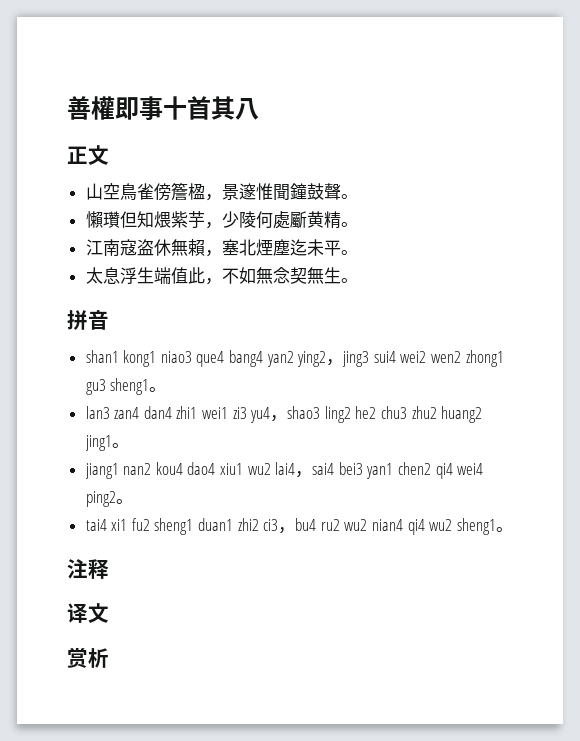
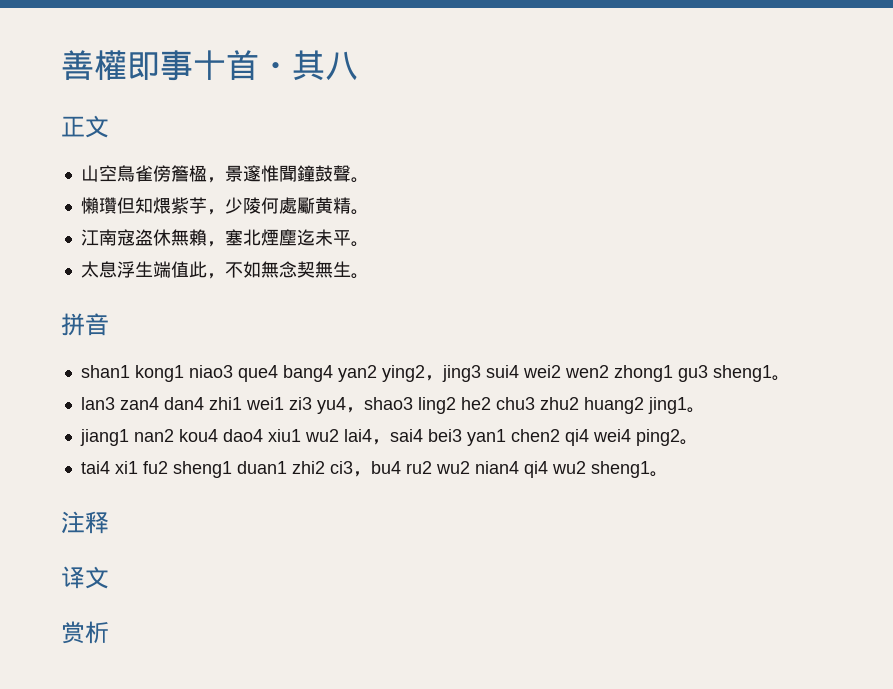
(211, 108) none -> [259,62,292,77] ・

